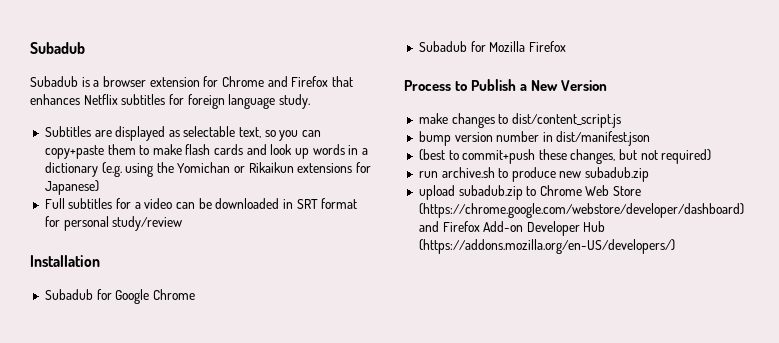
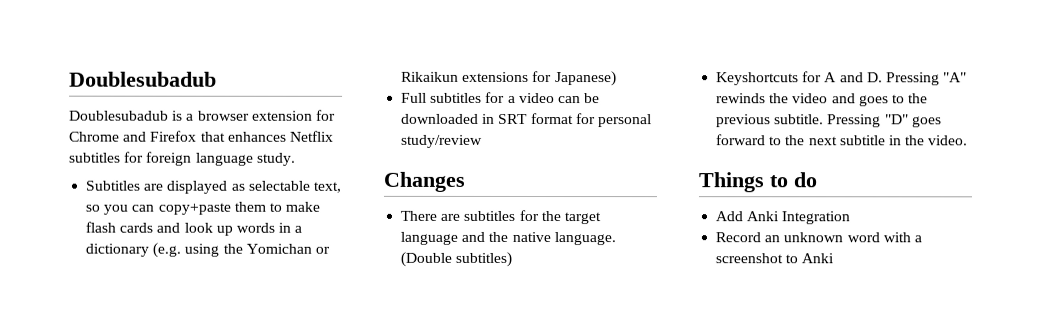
[30,42,85,54] [30,76,78,87] Subadub // Subadub -> [69,71,217,87] [69,110,169,121] Doublesubadub // Doublesubadub
[30,255,100,267] [44,289,195,304] [418,41,566,52] [404,79,608,91] [418,113,621,128] [418,131,651,146] [418,149,712,164] [418,167,650,182] [418,185,642,200] [418,203,744,218] [418,221,606,236] [418,239,675,254] Installation // Subadub for Google Chrome // Subadub for Mozilla Firefox // Process to Publish a New Version // make changes to dist/content_script.js // bump version number in dist/manifest.json // (best to commit+push these changes, but not required) // run archive.sh to produce new subadub.zip // upload subadub.zip to Chrome Web Store (https://chrome.google.com/webstore/developer/dashboard) and Firefox Add-on Developer Hub (https://addons.mozilla.org/en-US/developers/) -> [383,171,465,192] [400,209,601,225] [400,231,616,246] [400,251,513,267] [716,71,968,86] [716,93,929,107] [716,114,942,128] [716,134,969,146] [698,172,817,193] [715,211,851,225] [715,232,922,243] [715,253,835,264] Changes // There are subtitles for the target language and the native language. (Double subtitles) // Keyshortcuts for A and D. Pressing "A" rewinds the video and goes to the previous subtitle. Pressing "D" goes forward to the next subtitle in the video. // Things to do // Add Anki Integration // Record an unknown word with a screenshot to Anki

